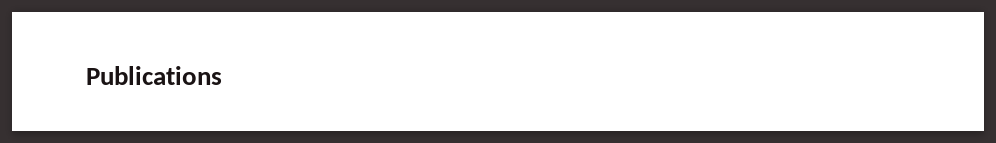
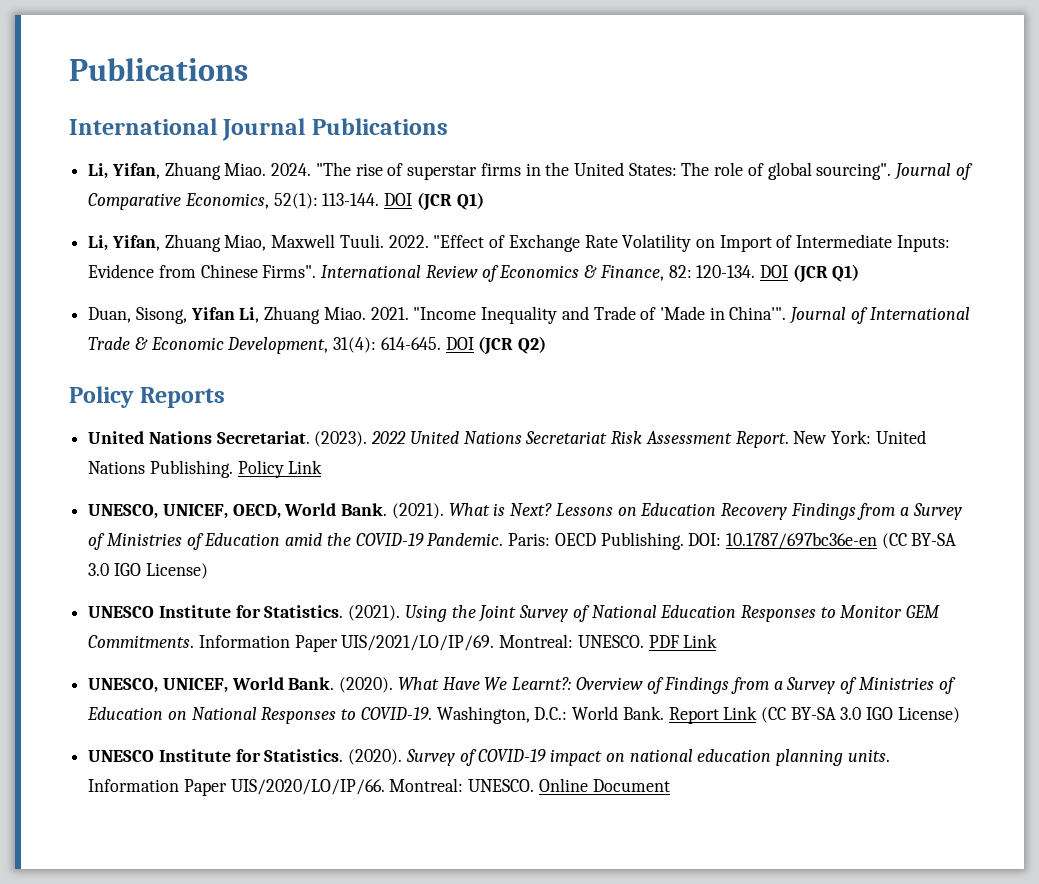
[86,66,222,85] Publications -> [69,58,248,81] [69,118,448,141] [88,162,973,180] [88,192,484,211] [88,234,950,252] [88,264,860,283] [88,306,970,324] [88,336,547,355] [69,386,226,408] [88,430,926,448] [88,460,323,478] [88,503,962,520] [88,532,957,550] [88,563,208,579] [88,605,941,622] [88,634,718,652] [88,677,956,694] [87,706,960,724] [88,749,890,766] [88,778,670,796] Publications // International Journal Publications // Li, Yifan, Zhuang Miao. 2024. "The rise of superstar firms in the United States: The role of global sourcing". Journal of Comparative Economics, 52(1): 113-144. DOI (JCR Q1) // Li, Yifan, Zhuang Miao, Maxwell Tuuli. 2022. "Effect of Exchange Rate Volatility on Import of Intermediate Inputs: Evidence from Chinese Firms". International Review of Economics & Finance, 82: 120-134. DOI (JCR Q1) // Duan, Sisong, Yifan Li, Zhuang Miao. 2021. "Income Inequality and Trade of 'Made in China'". Journal of International Trade & Economic Development, 31(4): 614-645. DOI (JCR Q2) // Policy Reports // United Nations Secretariat. (2023). 2022 United Nations Secretariat Risk Assessment Report. New York: United Nations Publishing. Policy Link // UNESCO, UNICEF, OECD, World Bank. (2021). What is Next? Lessons on Education Recovery Findings from a Survey of Ministries of Education amid the COVID-19 Pandemic. Paris: OECD Publishing. DOI: 10.1787/697bc36e-en (CC BY-SA 3.0 IGO License) // UNESCO Institute for Statistics. (2021). Using the Joint Survey of National Education Responses to Monitor GEM Commitments. Information Paper UIS/2021/LO/IP/69. Montreal: UNESCO. PDF Link // UNESCO, UNICEF, World Bank. (2020). What Have We Learnt?: Overview of Findings from a Survey of Ministries of Education on National Responses to COVID-19. Washington, D.C.: World Bank. Report Link (CC BY-SA 3.0 IGO License) // UNESCO Institute for Statistics. (2020). Survey of COVID-19 impact on national education planning units. Information Paper UIS/2020/LO/IP/66. Montreal: UNESCO. Online Document

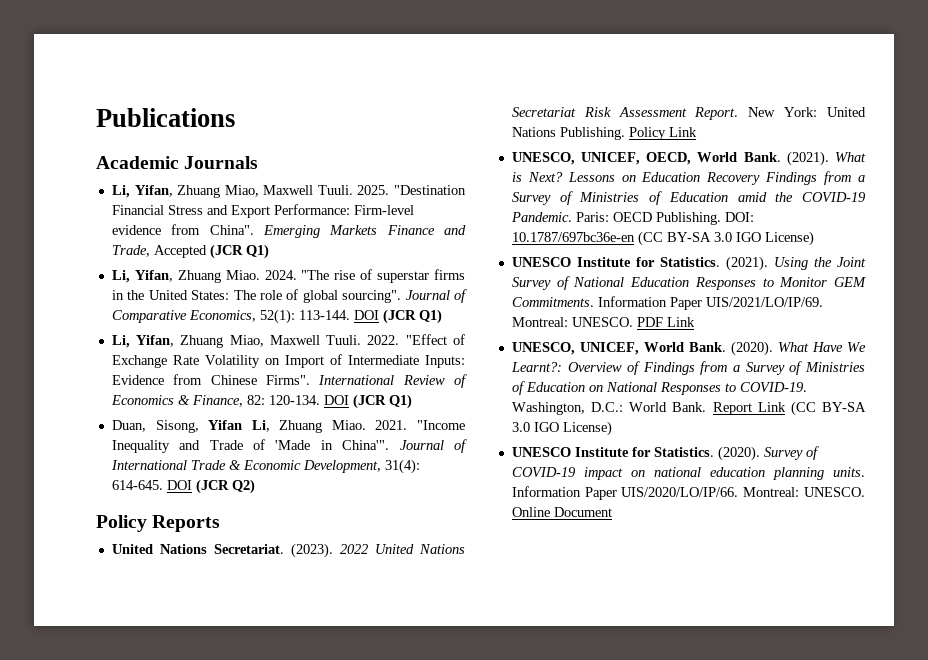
[69,58,248,81] [69,118,448,141] Publications // International Journal Publications -> [96,108,235,127] [96,156,259,169] [111,185,466,198] [111,204,414,218] [111,224,466,238] [111,244,269,259] Publications // Academic Journals // Li, Yifan, Zhuang Miao, Maxwell Tuuli. 2025. "Destination Financial Stress and Export Performance: Firm-level evidence from China". Emerging Markets Finance and Trade, Accepted (JCR Q1)

